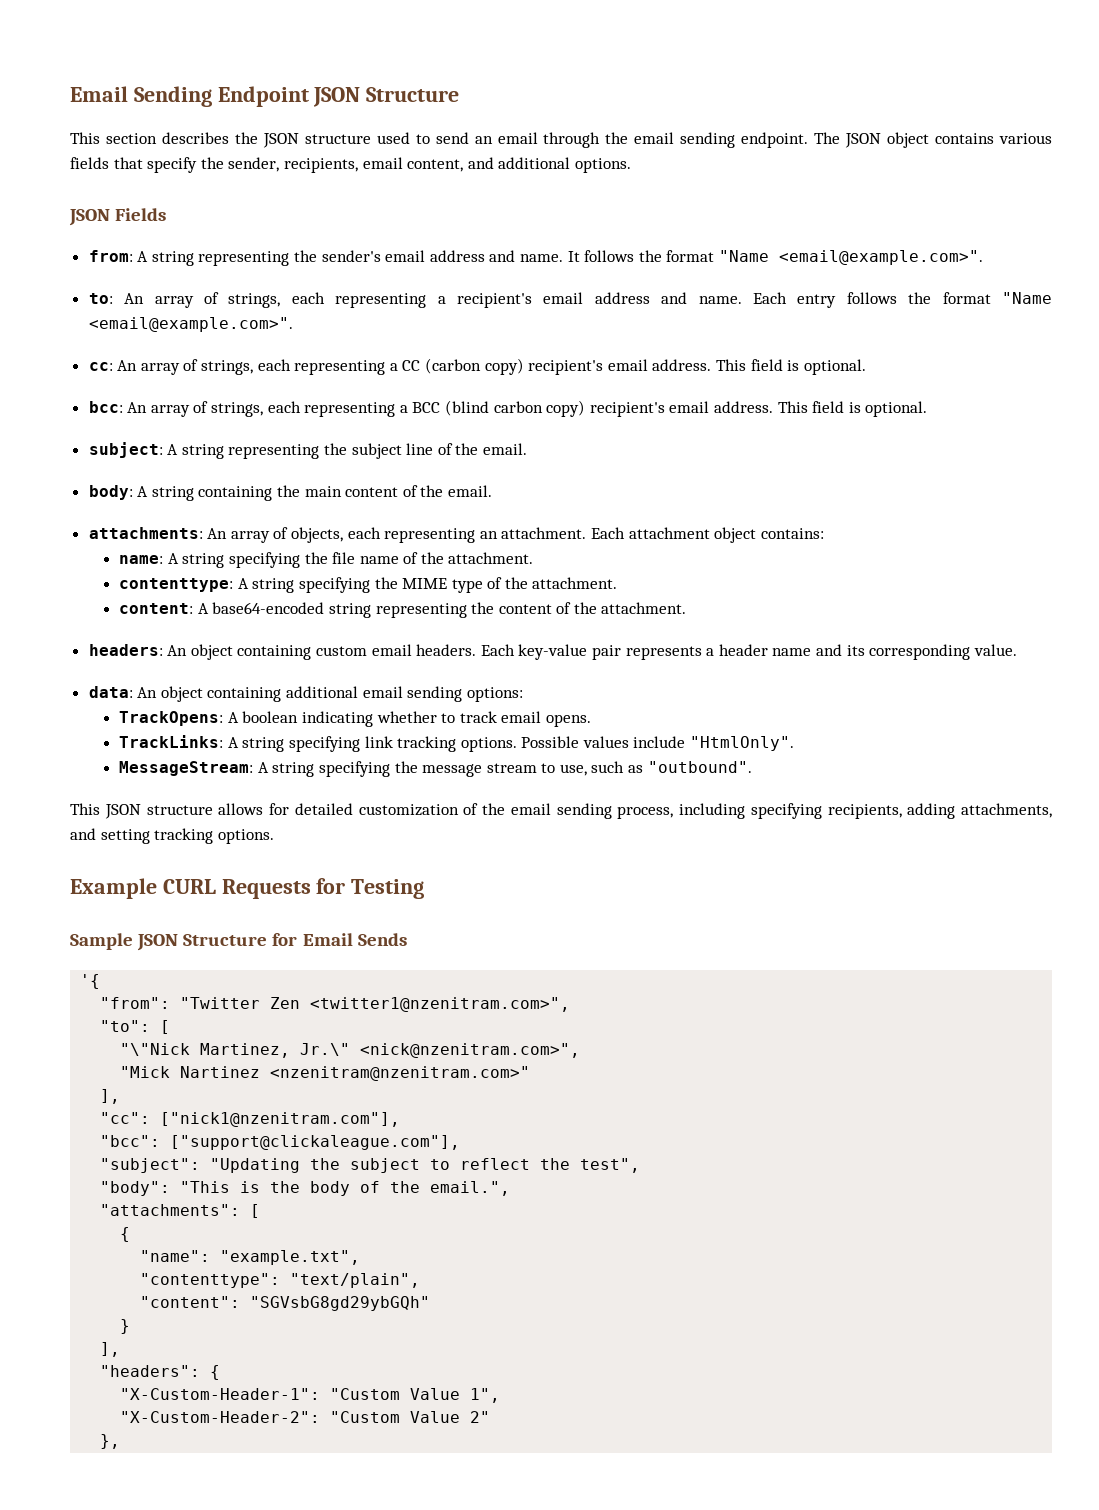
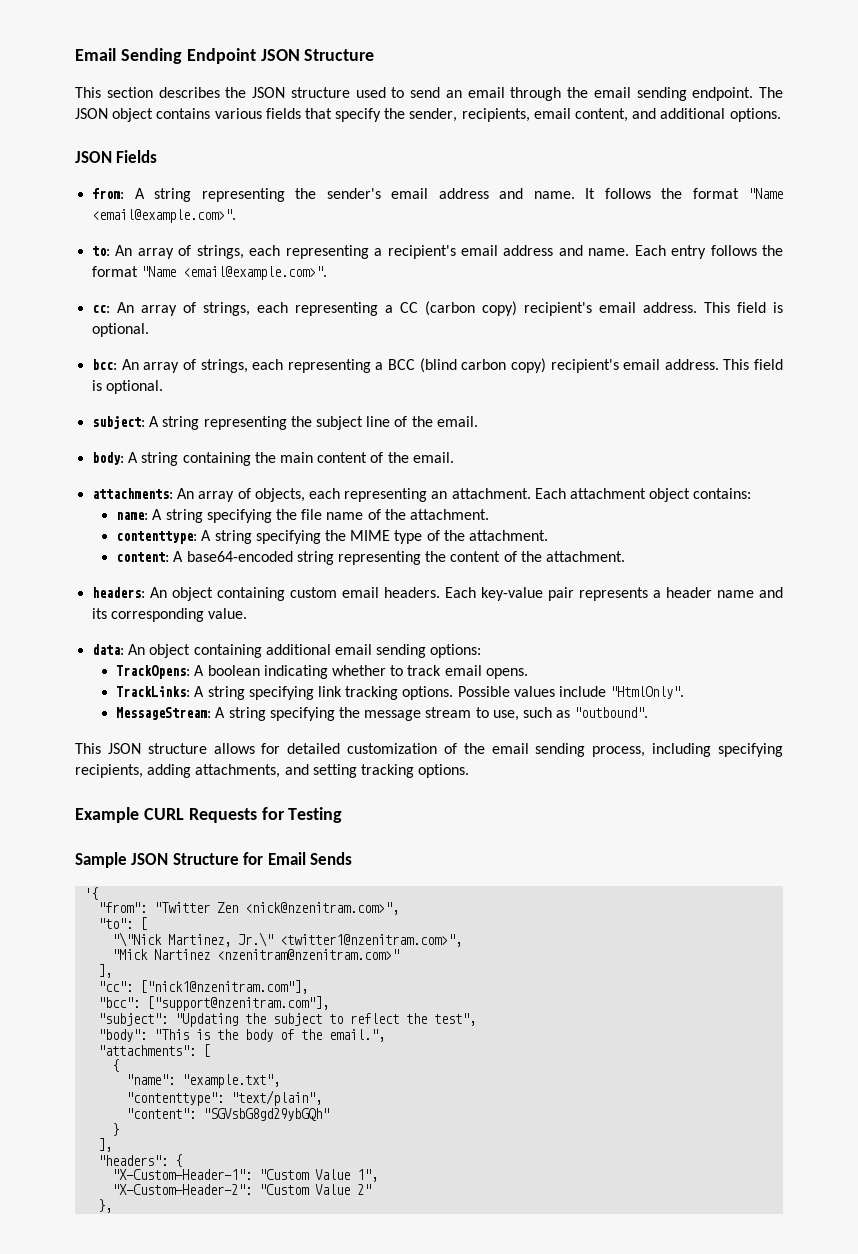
[310,997,571,1012] <twitter1@nzenitram.com>", -> [245,902,400,915] <nick@nzenitram.com>",
[360,1043,581,1058] <nick@nzenitram.com>", -> [280,934,463,947] <twitter1@nzenitram.com>",
[170,1135,461,1150] ["support@clickaleague.com"], -> [147,996,330,1011] ["support@nzenitram.com"],

